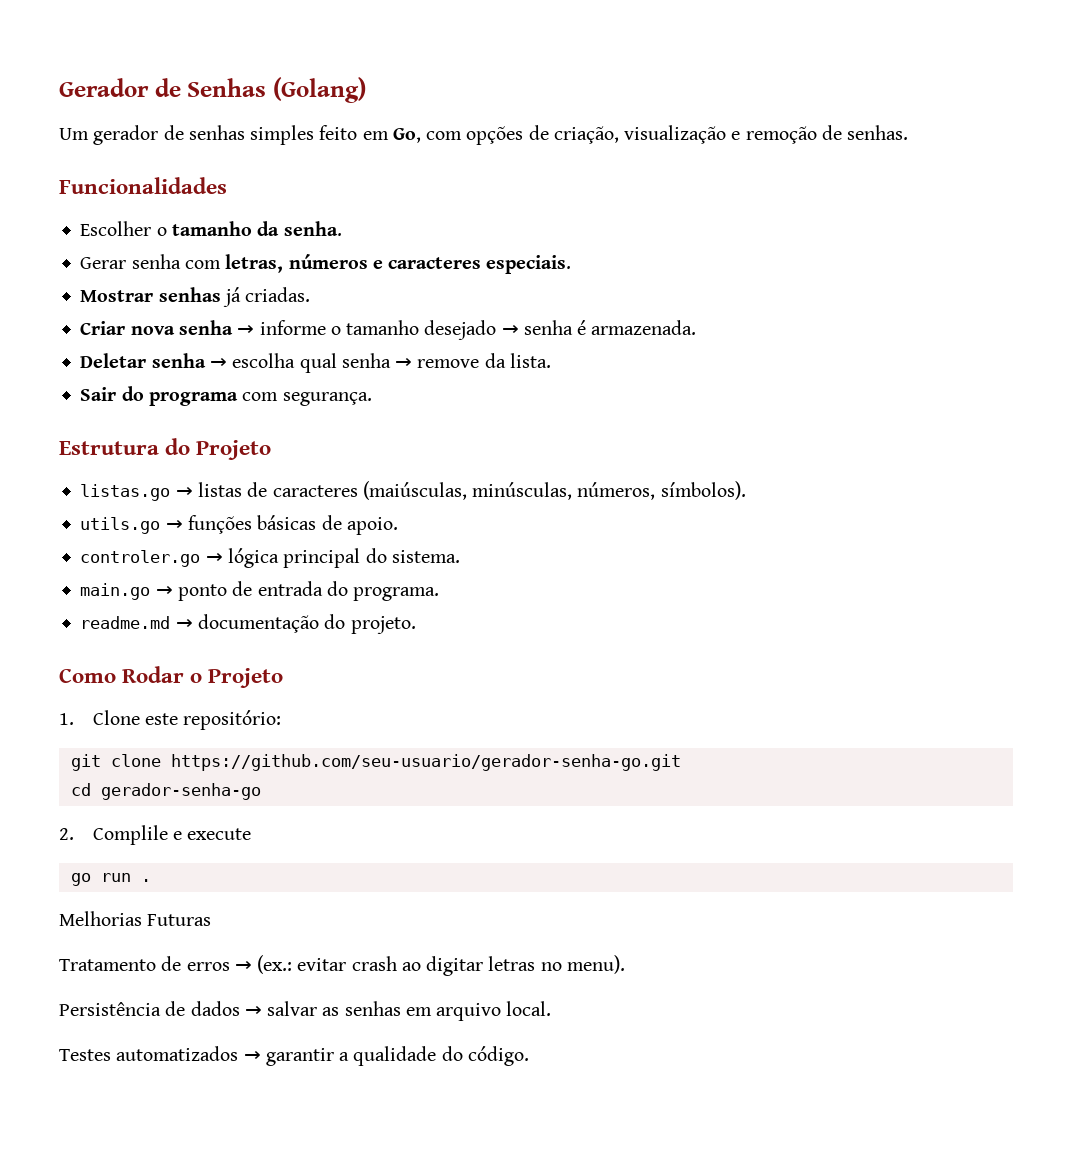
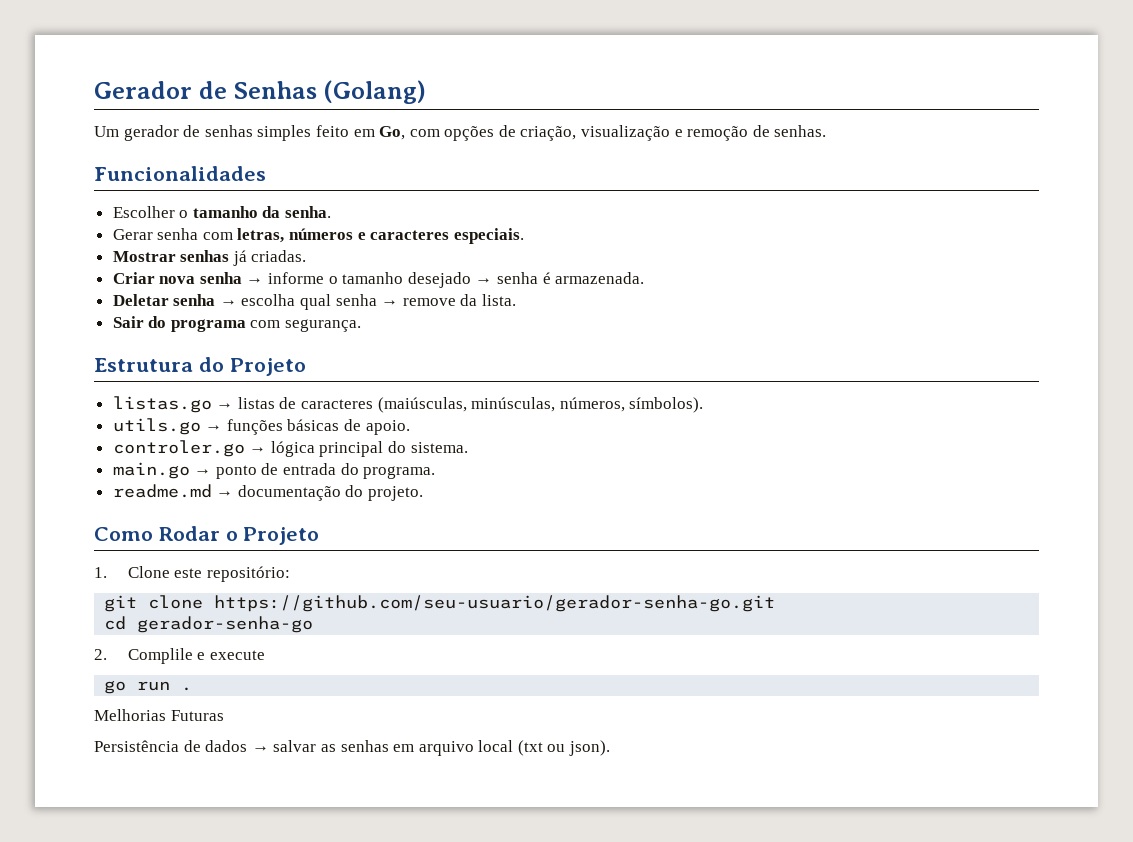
[59,955,625,976] // Tratamento de erros → (ex.: evitar crash ao digitar letras no menu). -> (224, 715) none
[506,1001,552,1016] [59,1046,529,1066] local. // Testes automatizados → garantir a qualidade do código. -> [478,740,611,756] local (txt ou json).

